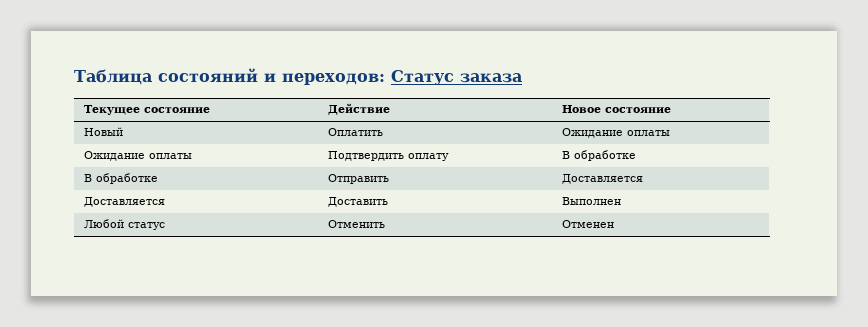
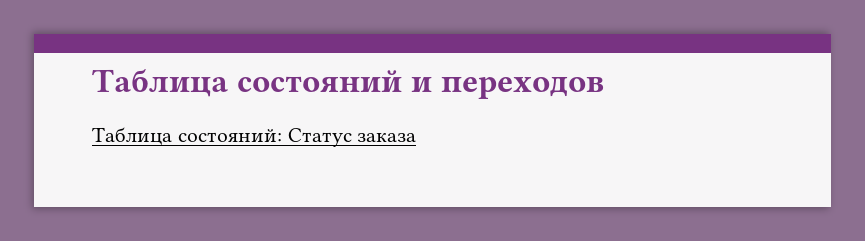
[282,73,385,85] переходов: -> [441,76,605,99] [92,127,282,145] переходов // Таблица состояний:
[83,105,210,115] [327,103,390,115] [561,105,671,113] [83,127,123,136] [327,128,383,136] [561,128,670,138] [83,151,192,161] [327,151,449,161] [561,150,636,161] [83,173,158,184] [327,174,389,184] [561,174,643,184] [83,197,165,207] [327,197,388,207] [561,197,621,205] [83,219,165,230] [327,220,385,228] [561,220,614,228] // Текущее состояние | Действие | Новое состояние // Новый | Оплатить | Ожидание оплаты // Ожидание оплаты | Подтвердить оплату | В обработке // В обработке | Отправить | Доставляется // Доставляется | Доставить | Выполнен // Любой статус | Отменить | Отменен -> (417, 137) none

